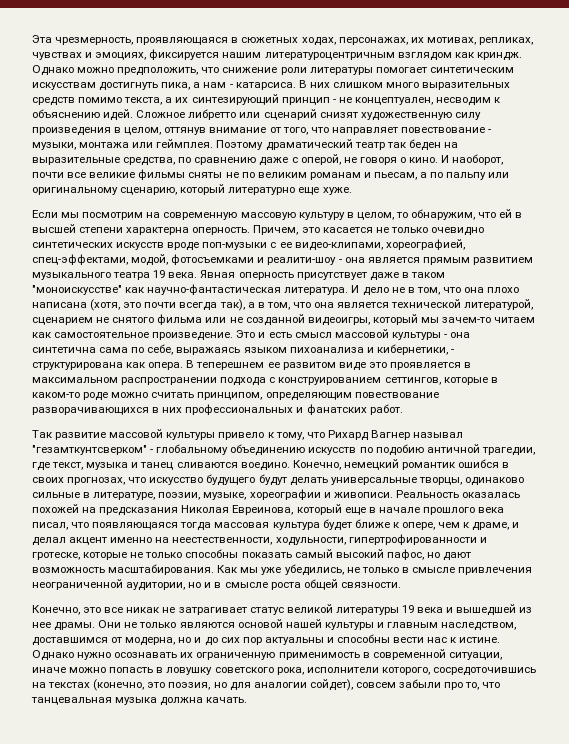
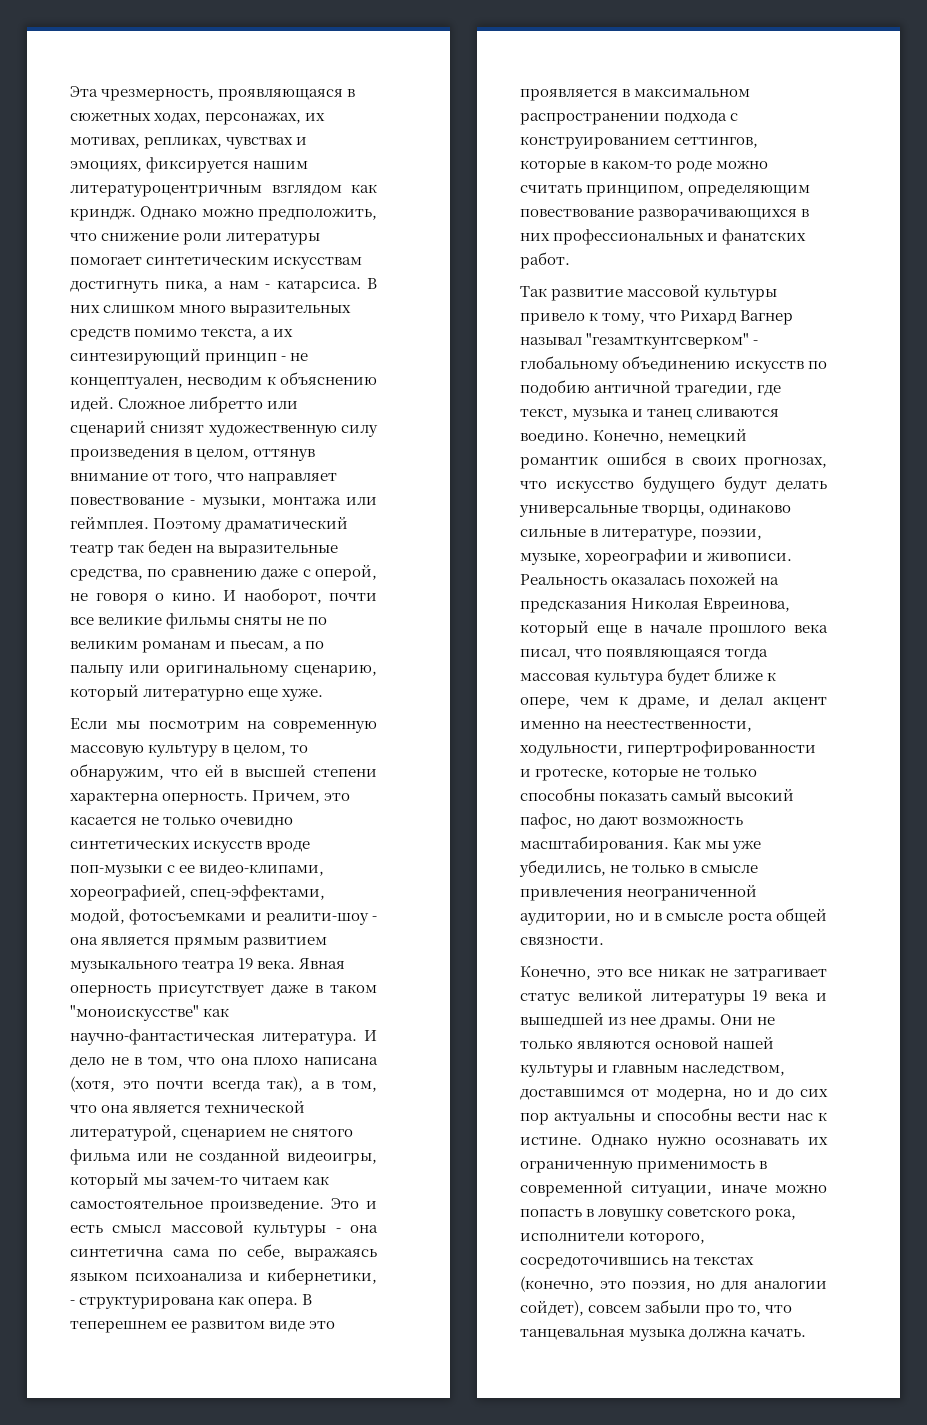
[289,347,364,353] пихоанализа -> [135,1273,243,1281] психоанализа

